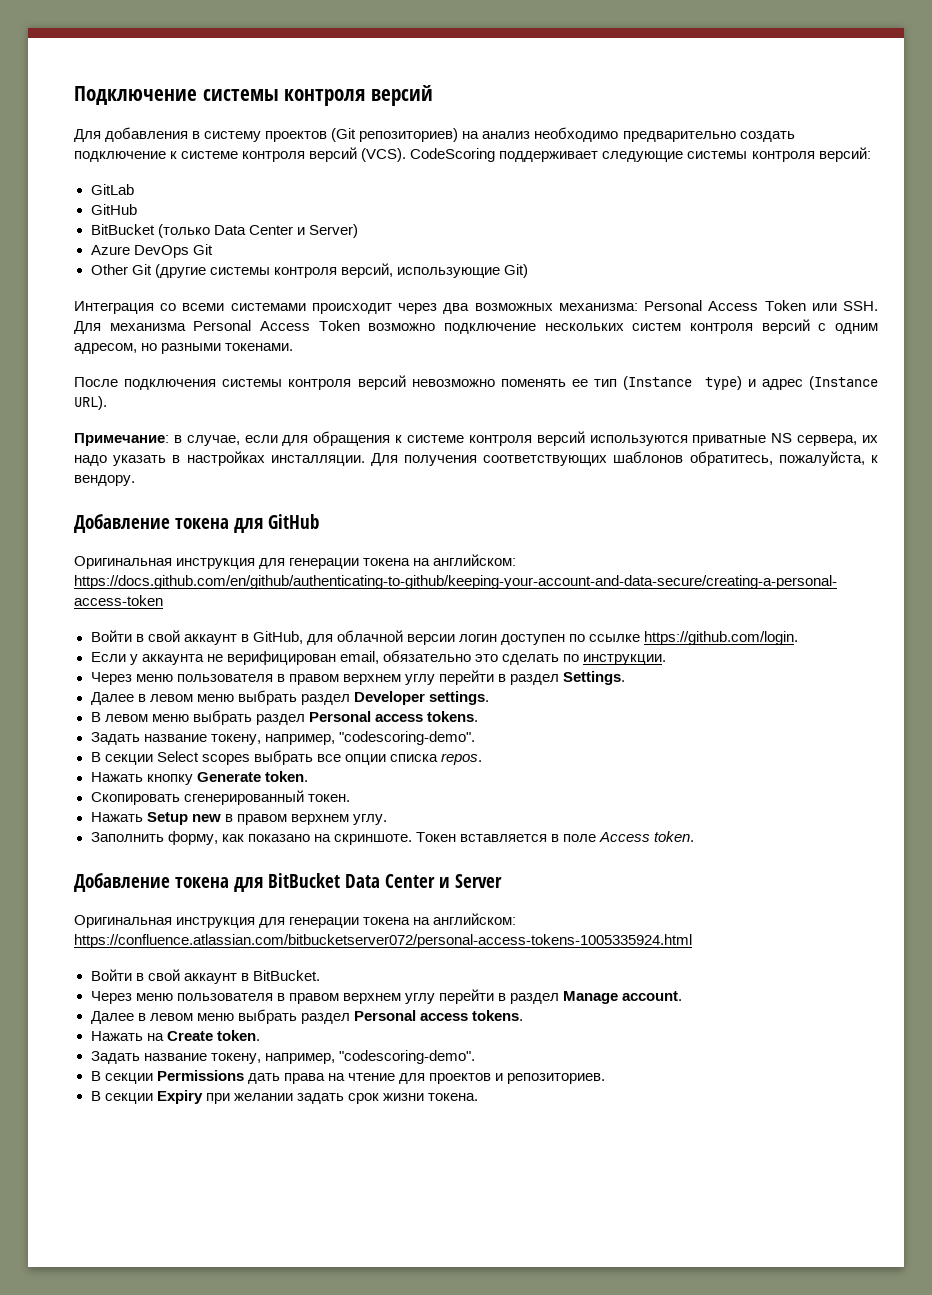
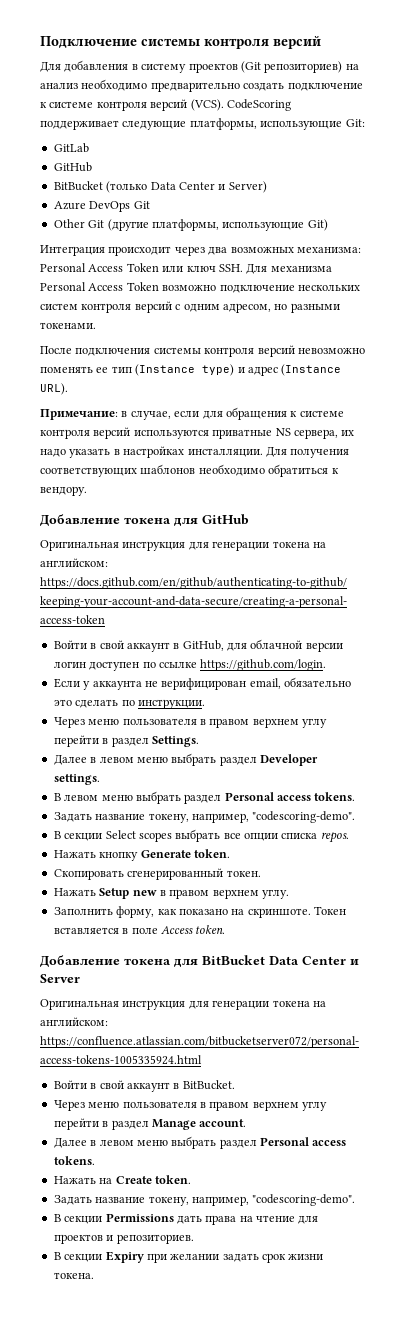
[687,147,871,162] системы контроля версий: -> [189,118,365,130] платформы, использующие Git:
[209,263,393,278] системы контроля версий, -> [151,219,219,231] платформы,
[160,303,306,311] со всеми системами -> (105, 250) none
(837, 307) none -> [186,266,216,272] ключ
[689,451,865,466] обратитесь, пожалуйста, -> [198,464,329,477] необходимо обратиться

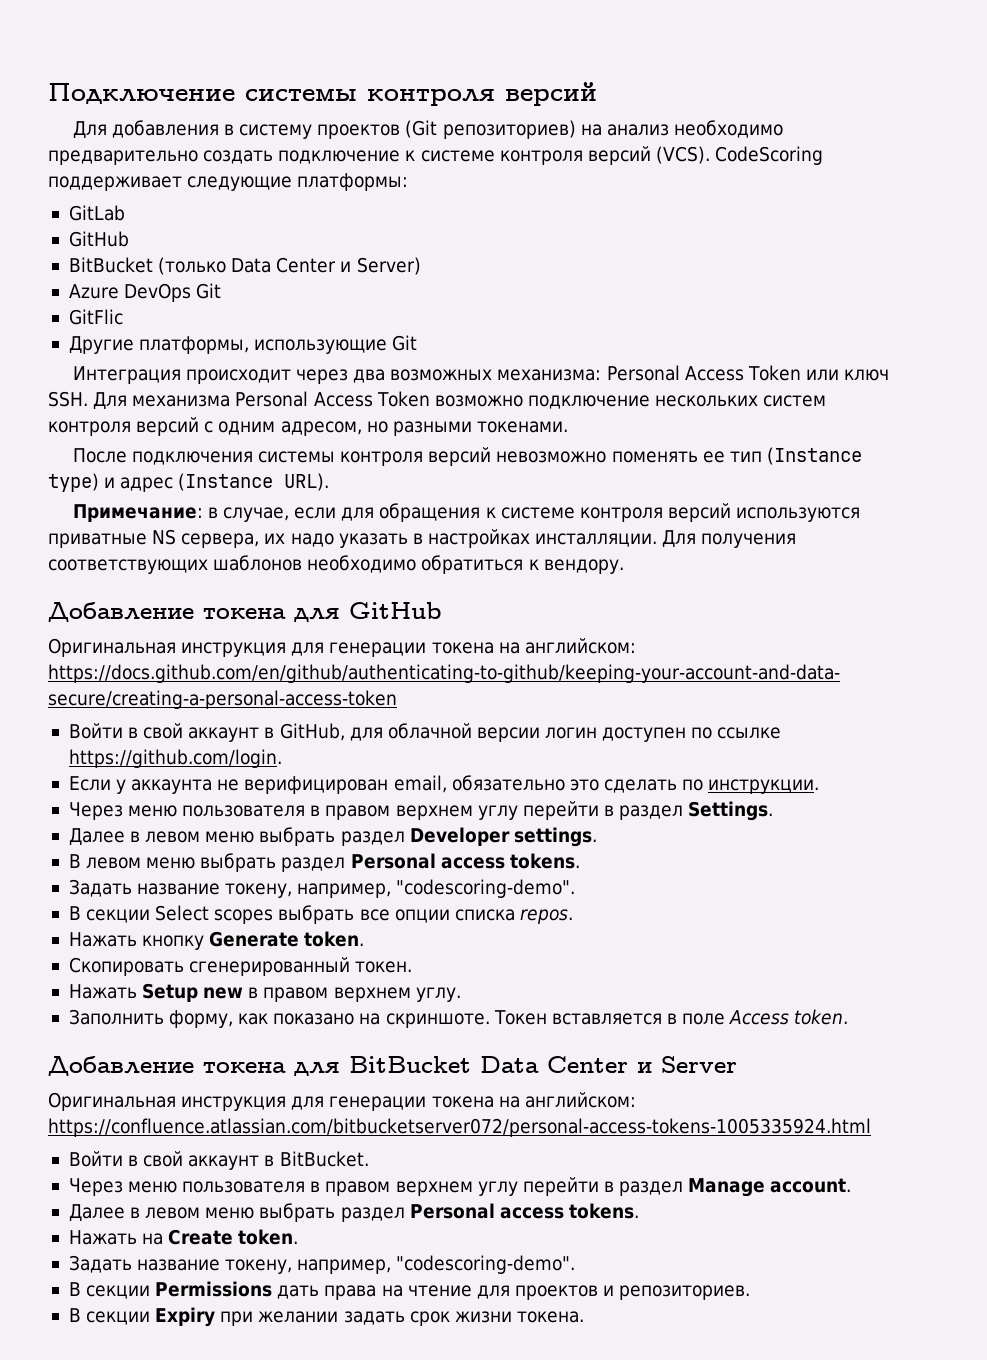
[189,118,365,130] платформы, использующие Git: -> [297,173,409,191] платформы:
[53,219,328,231] Other Git (другие платформы, использующие Git) -> [68,309,123,325] [68,335,418,354] GitFlic // Другие платформы, использующие Git

